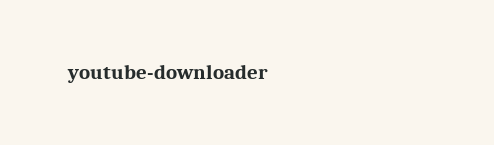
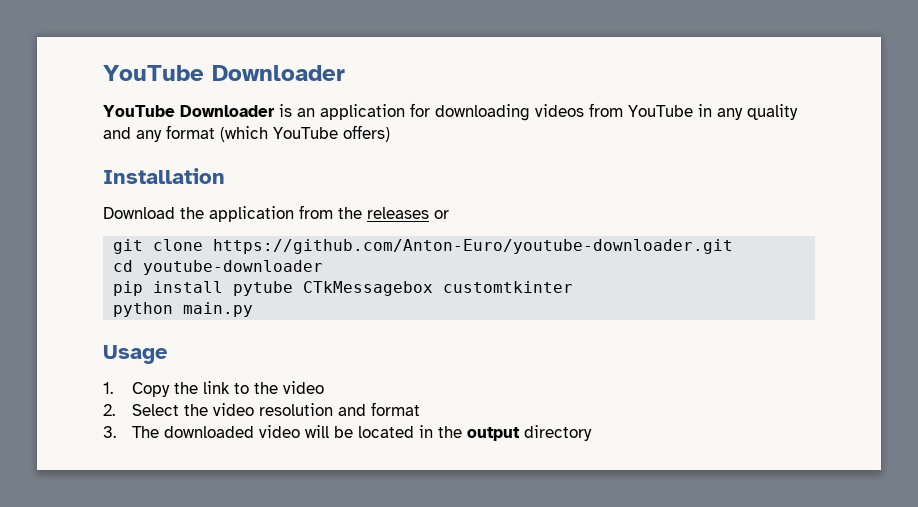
[67,64,268,83] youtube-downloader -> [103,65,345,81] [103,103,798,121] [103,125,390,142] [103,168,225,184] [103,205,449,222] [113,239,734,254] [113,260,324,275] [113,281,574,296] [113,302,254,317] [103,345,168,364] [103,381,325,397] [103,402,421,416] [103,425,593,441] YouTube Downloader // YouTube Downloader is an application for downloading videos from YouTube in any quality and any format (which YouTube offers) // Installation // Download the application from the releases or // git clone https://github.com/Anton-Euro/youtube-downloader.git // cd youtube-downloader // pip install pytube CTkMessagebox customtkinter // python main.py // Usage // 1. Copy the link to the video // 2. Select the video resolution and format // 3. The downloaded video will be located in the output directory

